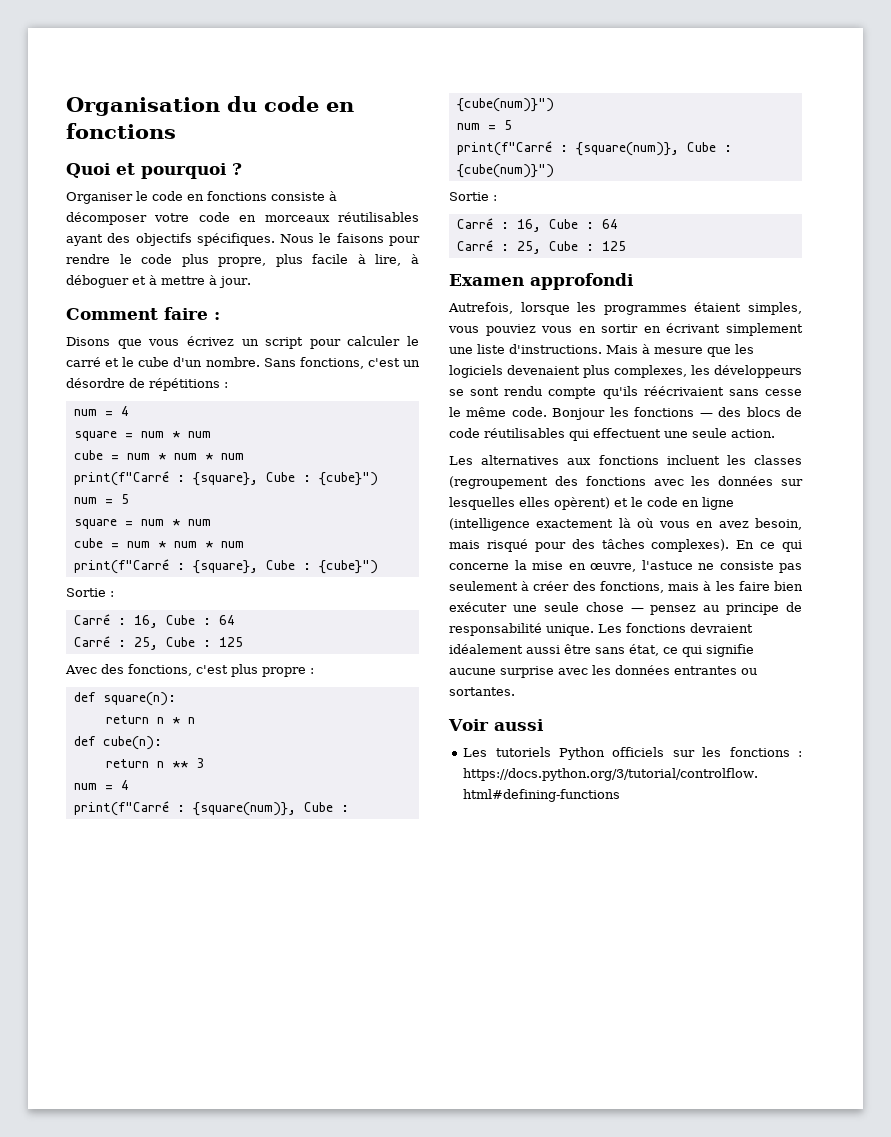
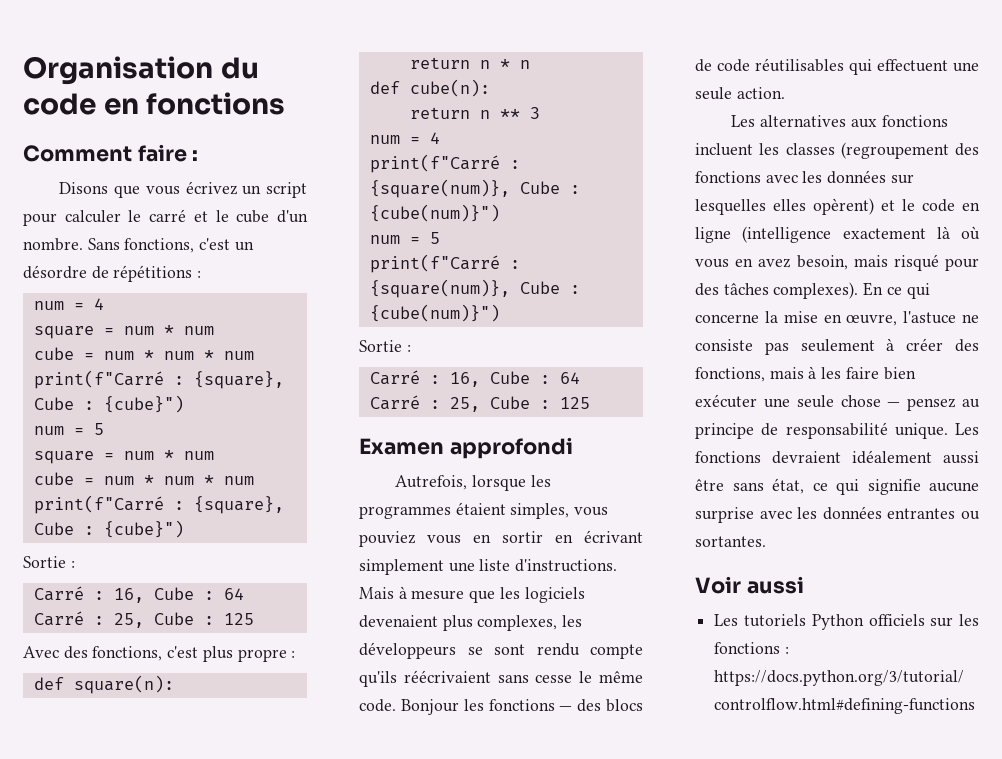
[66,163,242,179] [66,191,337,204] [66,212,419,225] [66,233,420,246] [66,254,419,267] [66,275,251,288] // Quoi et pourquoi ? // Organiser le code en fonctions consiste à décomposer votre code en morceaux réutilisables ayant des objectifs spécifiques. Nous le faisons pour rendre le code plus propre, plus facile à lire, à déboguer et à mettre à jour. -> (286, 103) none

